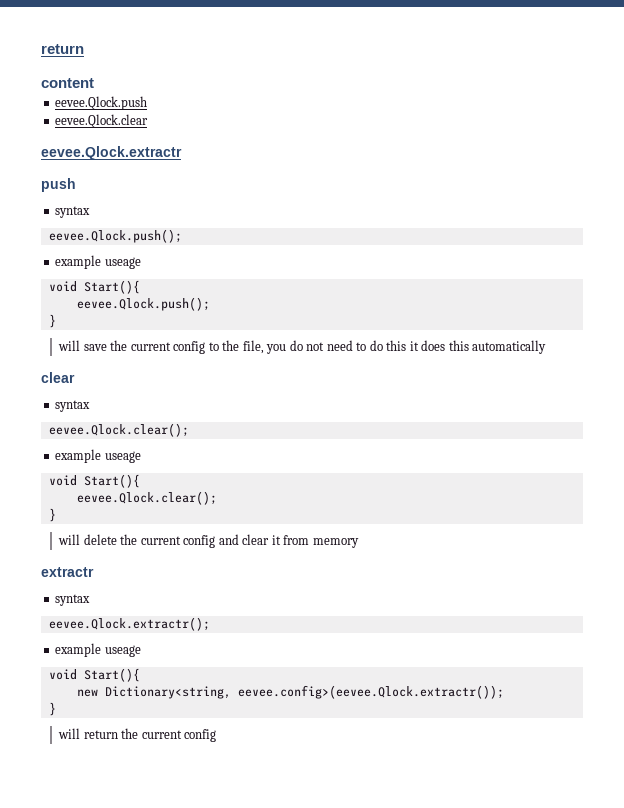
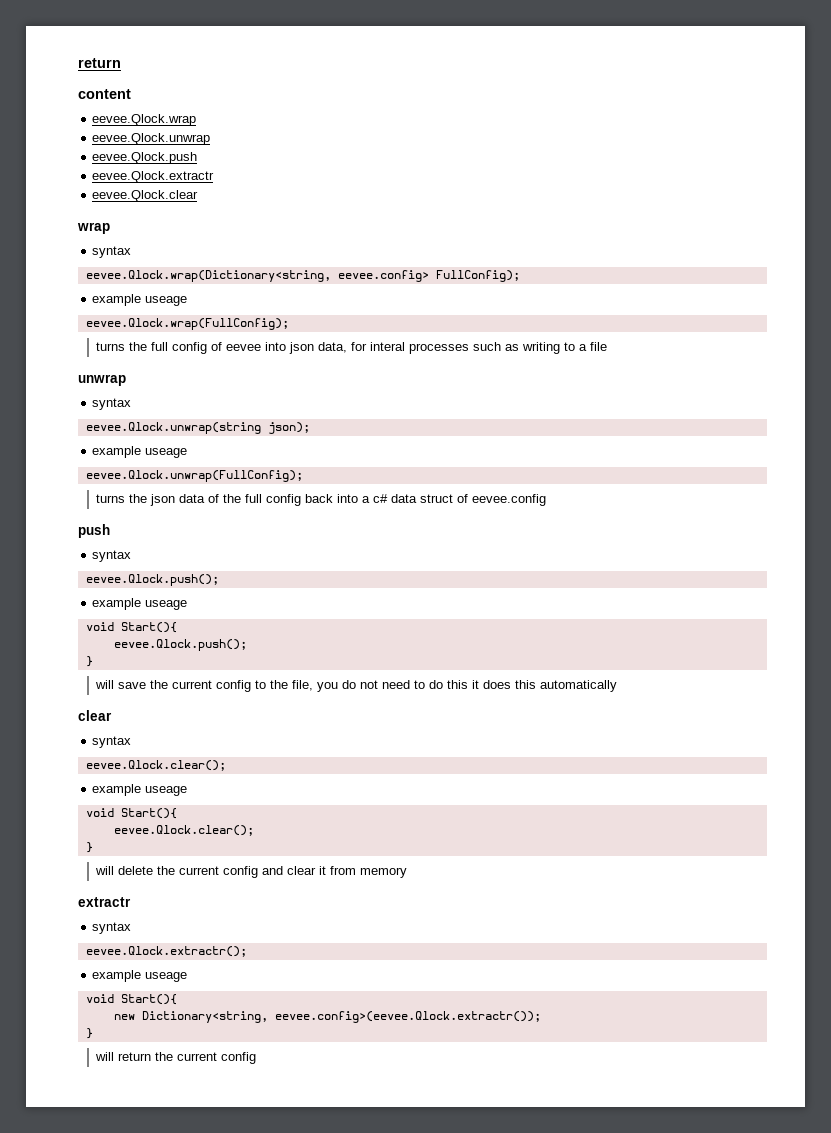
(94, 83) none -> [92,114,197,126] [92,133,211,145] // eevee.Qlock.wrap // eevee.Qlock.unwrap
(148, 103) none -> [92,171,215,183] // eevee.Qlock.extractr
[41,146,182,160] eevee.Qlock.extractr -> [77,222,110,234] [92,246,132,258] [85,270,520,282] [92,294,188,306] [85,318,289,330] [95,342,607,354] [78,374,126,386] [92,398,132,410] [85,422,310,434] [92,446,188,458] [85,470,303,482] [95,494,546,506] wrap // syntax // eevee.Qlock.wrap(Dictionary<string, eevee.config> FullConfig); // example useage // eevee.Qlock.wrap(FullConfig); // turns the full config of eevee into json data, for interal processes such as writing to a file // unwrap // syntax // eevee.Qlock.unwrap(string json); // example useage // eevee.Qlock.unwrap(FullConfig); // turns the json data of the full config back into a c# data struct of eevee.config

